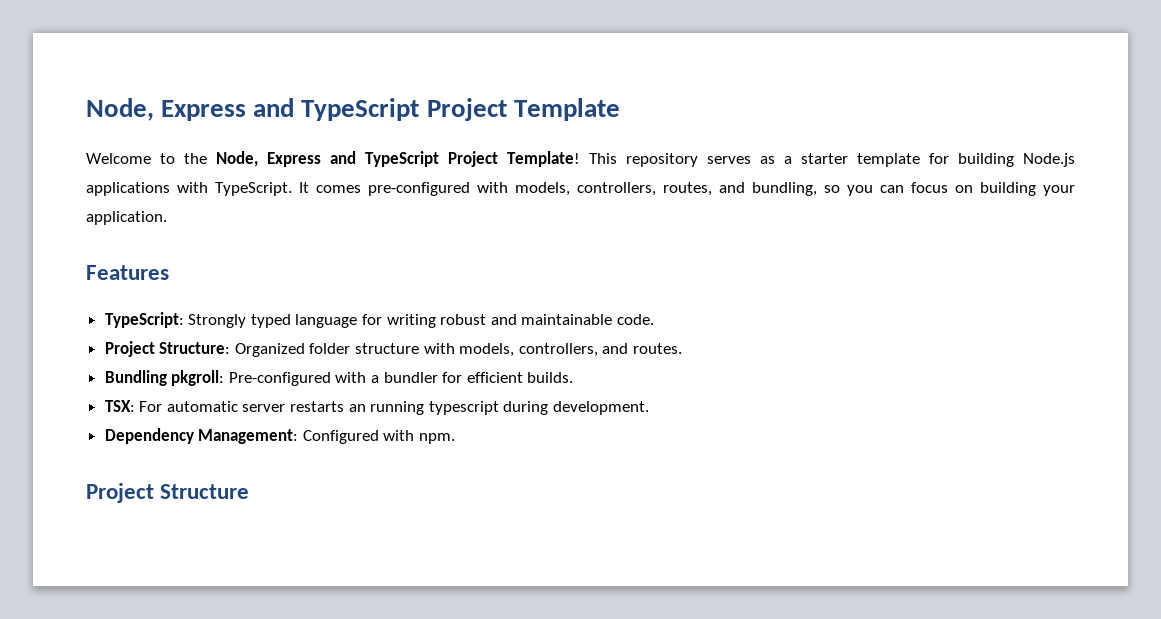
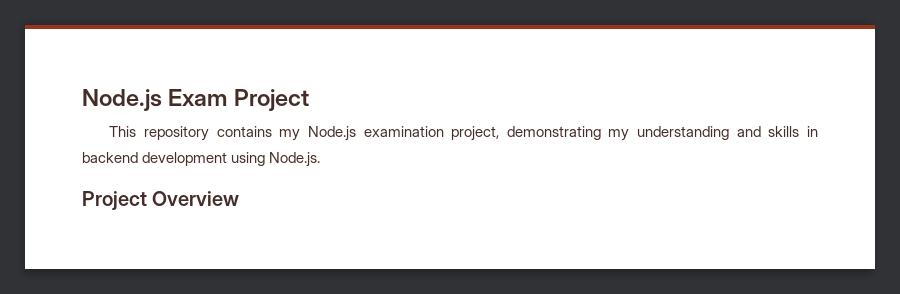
[86,98,620,121] [86,151,1075,167] [86,182,1075,196] [86,211,167,225] [86,265,169,280] [104,312,655,328] [104,341,683,357] [104,370,574,386] [104,400,650,415] [104,428,456,444] [86,483,250,503] Node, Express and TypeScript Project Template // Welcome to the Node, Express and TypeScript Project Template! This repository serves as a starter template for building Node.js applications with TypeScript. It comes pre-configured with models, controllers, routes, and bundling, so you can focus on building your application. // Features // TypeScript: Strongly typed language for writing robust and maintainable code. // Project Structure: Organized folder structure with models, controllers, and routes. // Bundling pkgroll: Pre-configured with a bundler for efficient builds. // TSX: For automatic server restarts an running typescript during development. // Dependency Management: Configured with npm. // Project Structure -> [82,89,309,111] [109,126,818,141] [82,152,321,167] [82,191,240,211] Node.js Exam Project // This repository contains my Node.js examination project, demonstrating my understanding and skills in backend development using Node.js. // Project Overview

